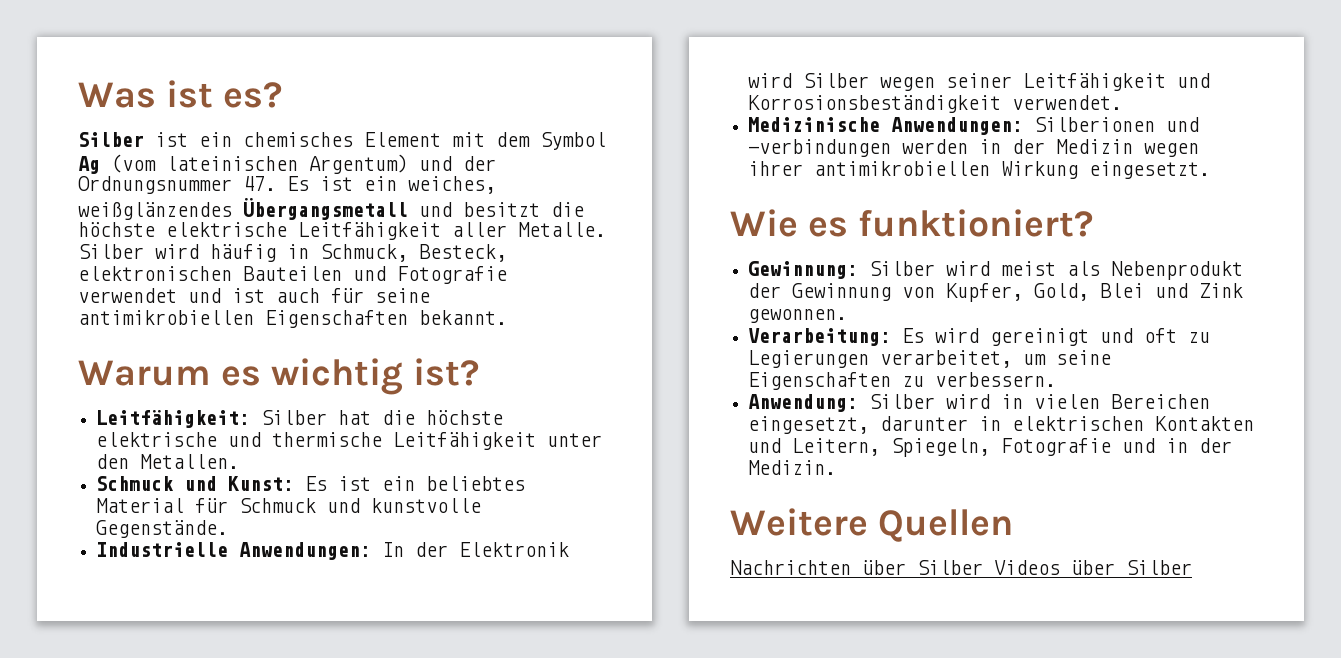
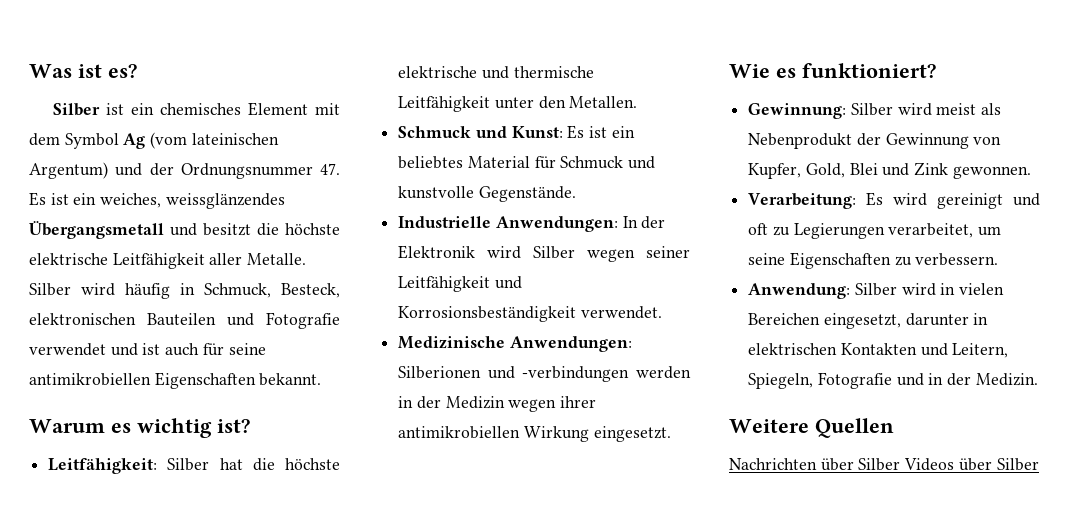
[78,202,232,220] weißglänzendes -> [165,193,285,209] weissglänzendes

